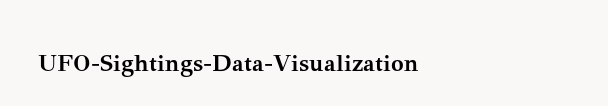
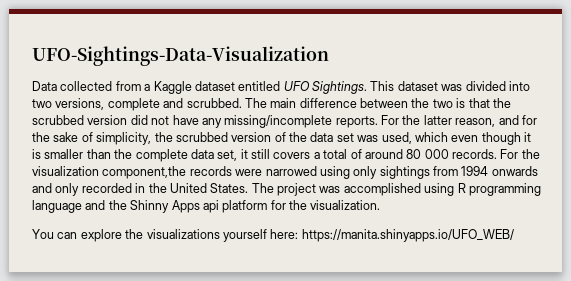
(419, 65) none -> [32,81,530,94] [32,98,511,111] [32,115,537,128] [32,132,531,145] [32,149,540,162] [32,166,538,179] [32,183,541,196] [32,200,381,213] [32,229,514,242] // Data collected from a Kaggle dataset entitled UFO Sightings. This dataset was divided into two versions, complete and scrubbed. The main difference between the two is that the scrubbed version did not have any missing/incomplete reports. For the latter reason, and for the sake of simplicity, the scrubbed version of the data set was used, which even though it is smaller than the complete data set, it still covers a total of around 80 000 records. For the visualization component,the records were narrowed using only sightings from 1994 onwards and only recorded in the United States. The project was accomplished using R programming language and the Shinny Apps api platform for the visualization. // You can explore the visualizations yourself here: https://manita.shinyapps.io/UFO_WEB/

